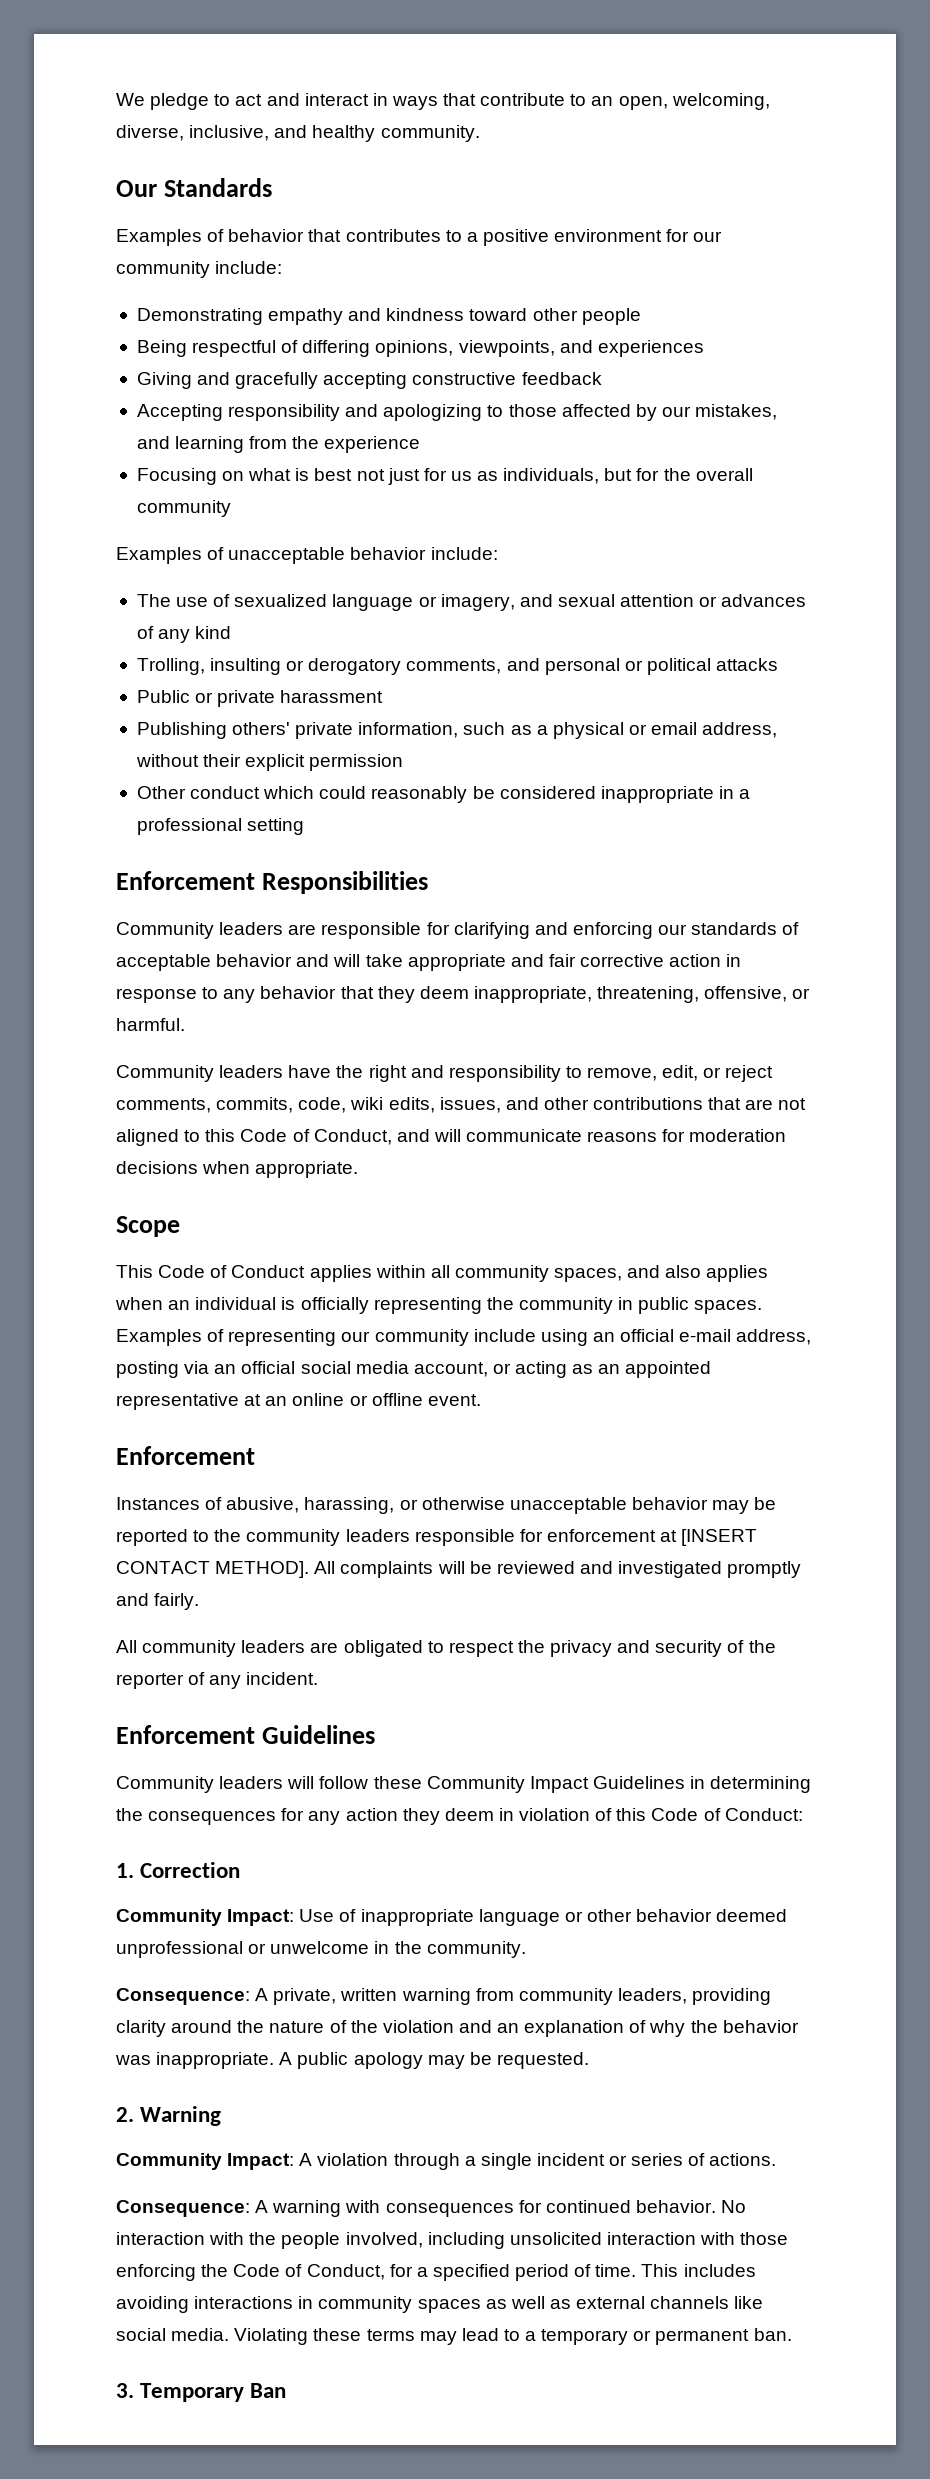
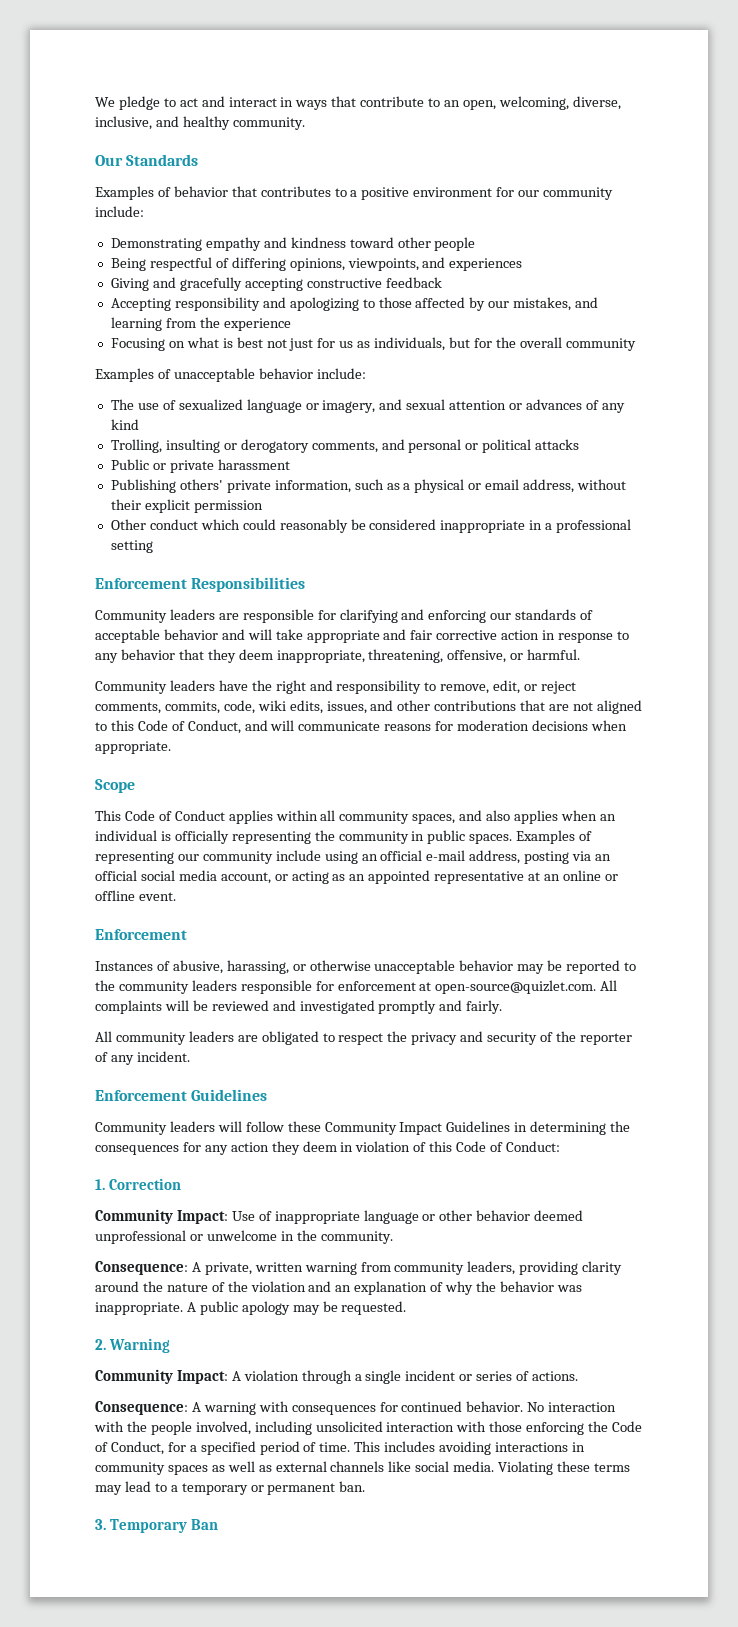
[681,1529,758,1546] [116,1561,310,1578] [INSERT CONTACT METHOD]. -> [435,980,597,994] open-source@quizlet.com.

